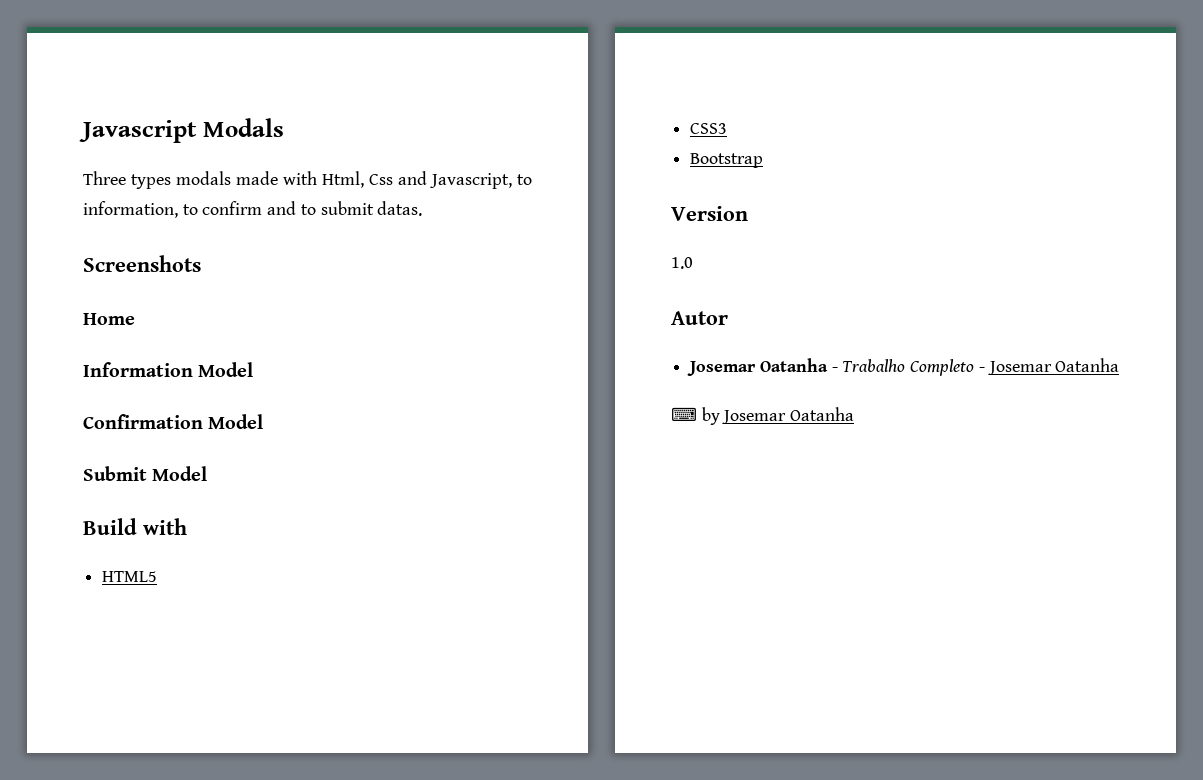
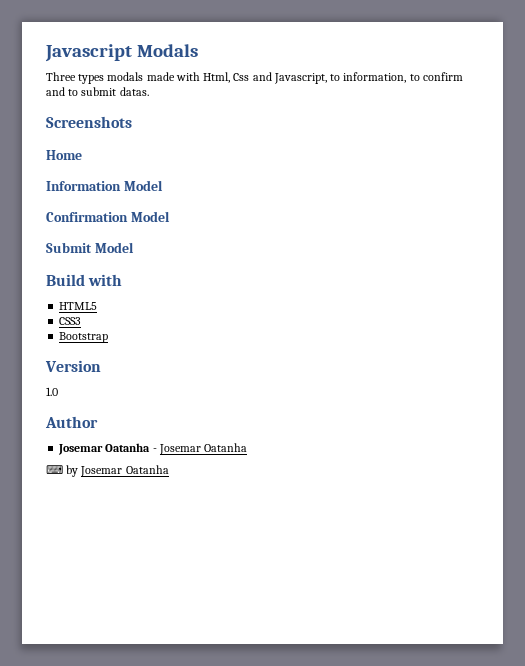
[671,311,728,325] Autor -> [45,416,98,428] Author
[842,359,985,376] Trabalho Completo - -> (157, 450) none

